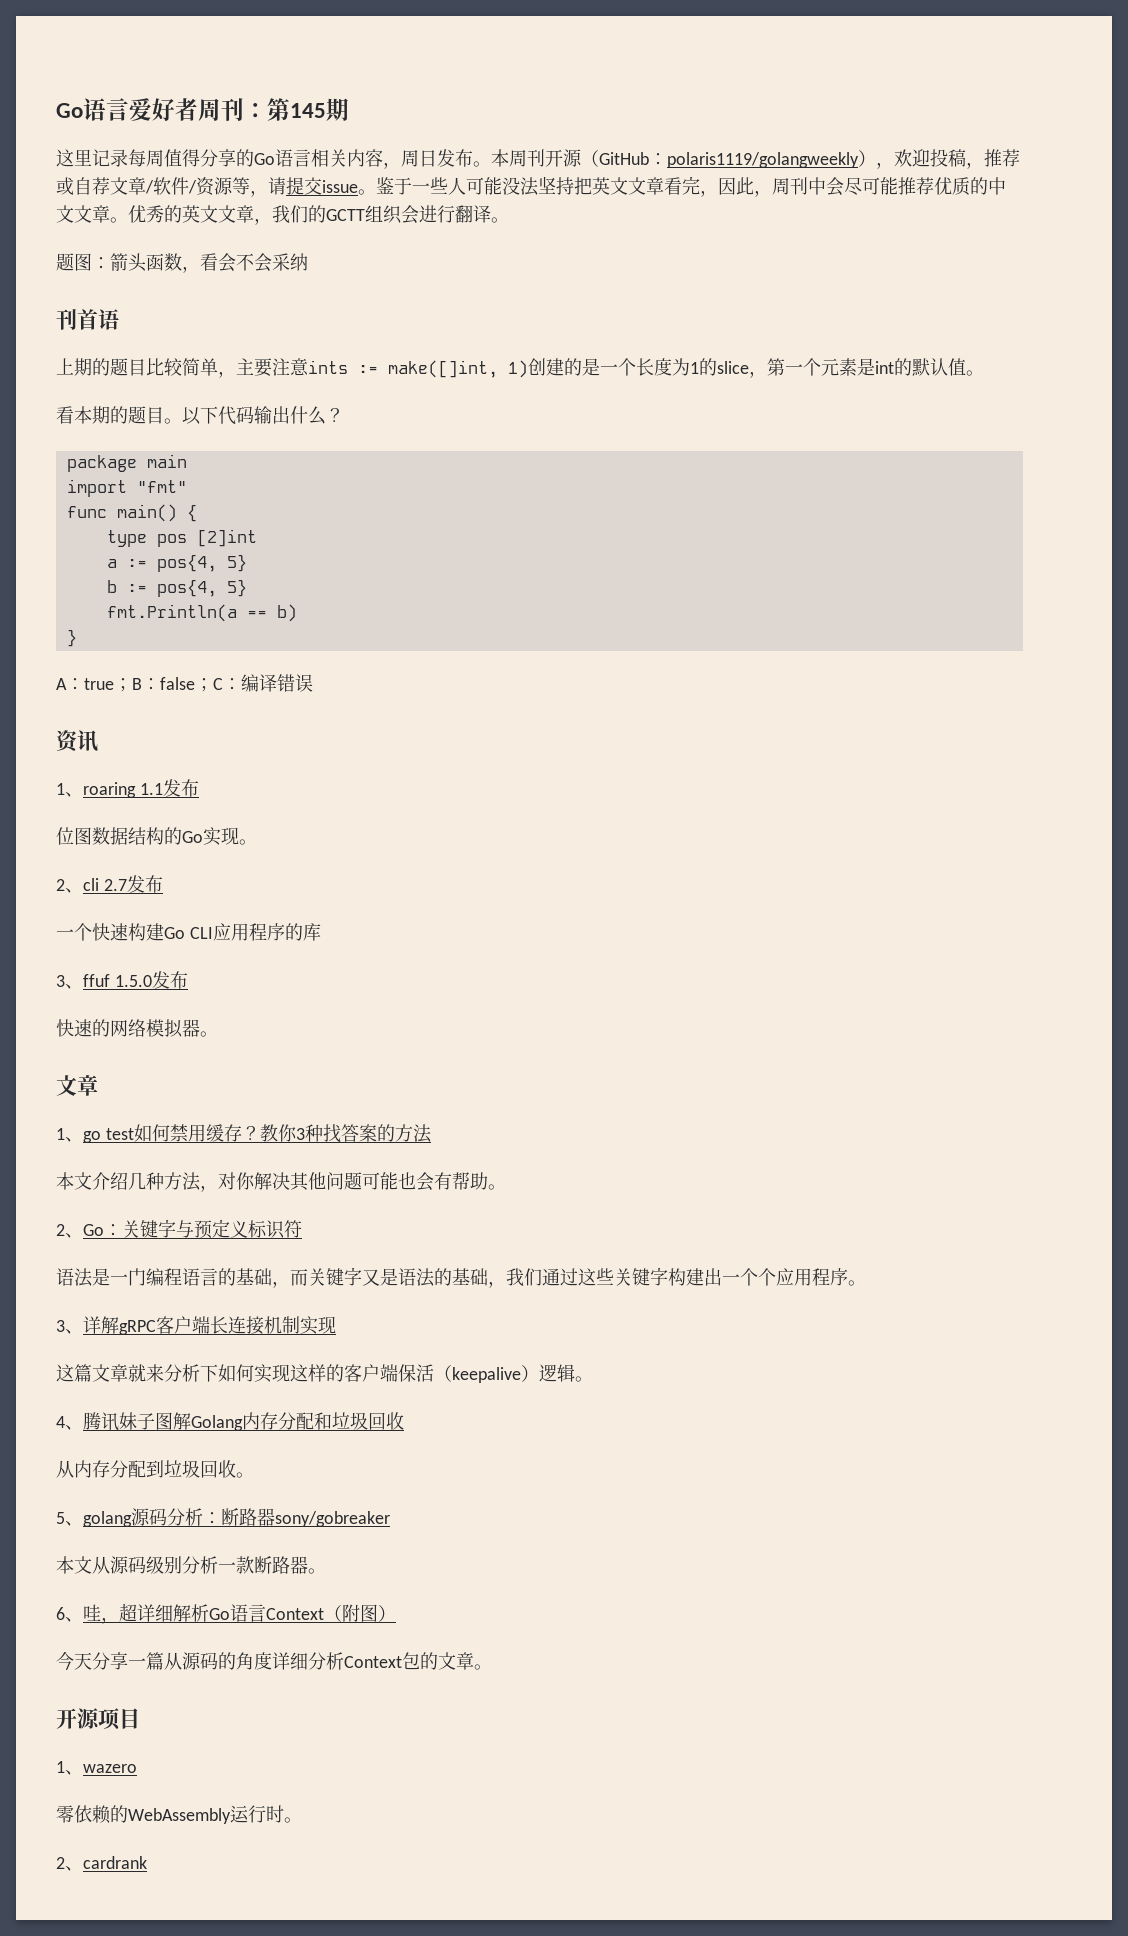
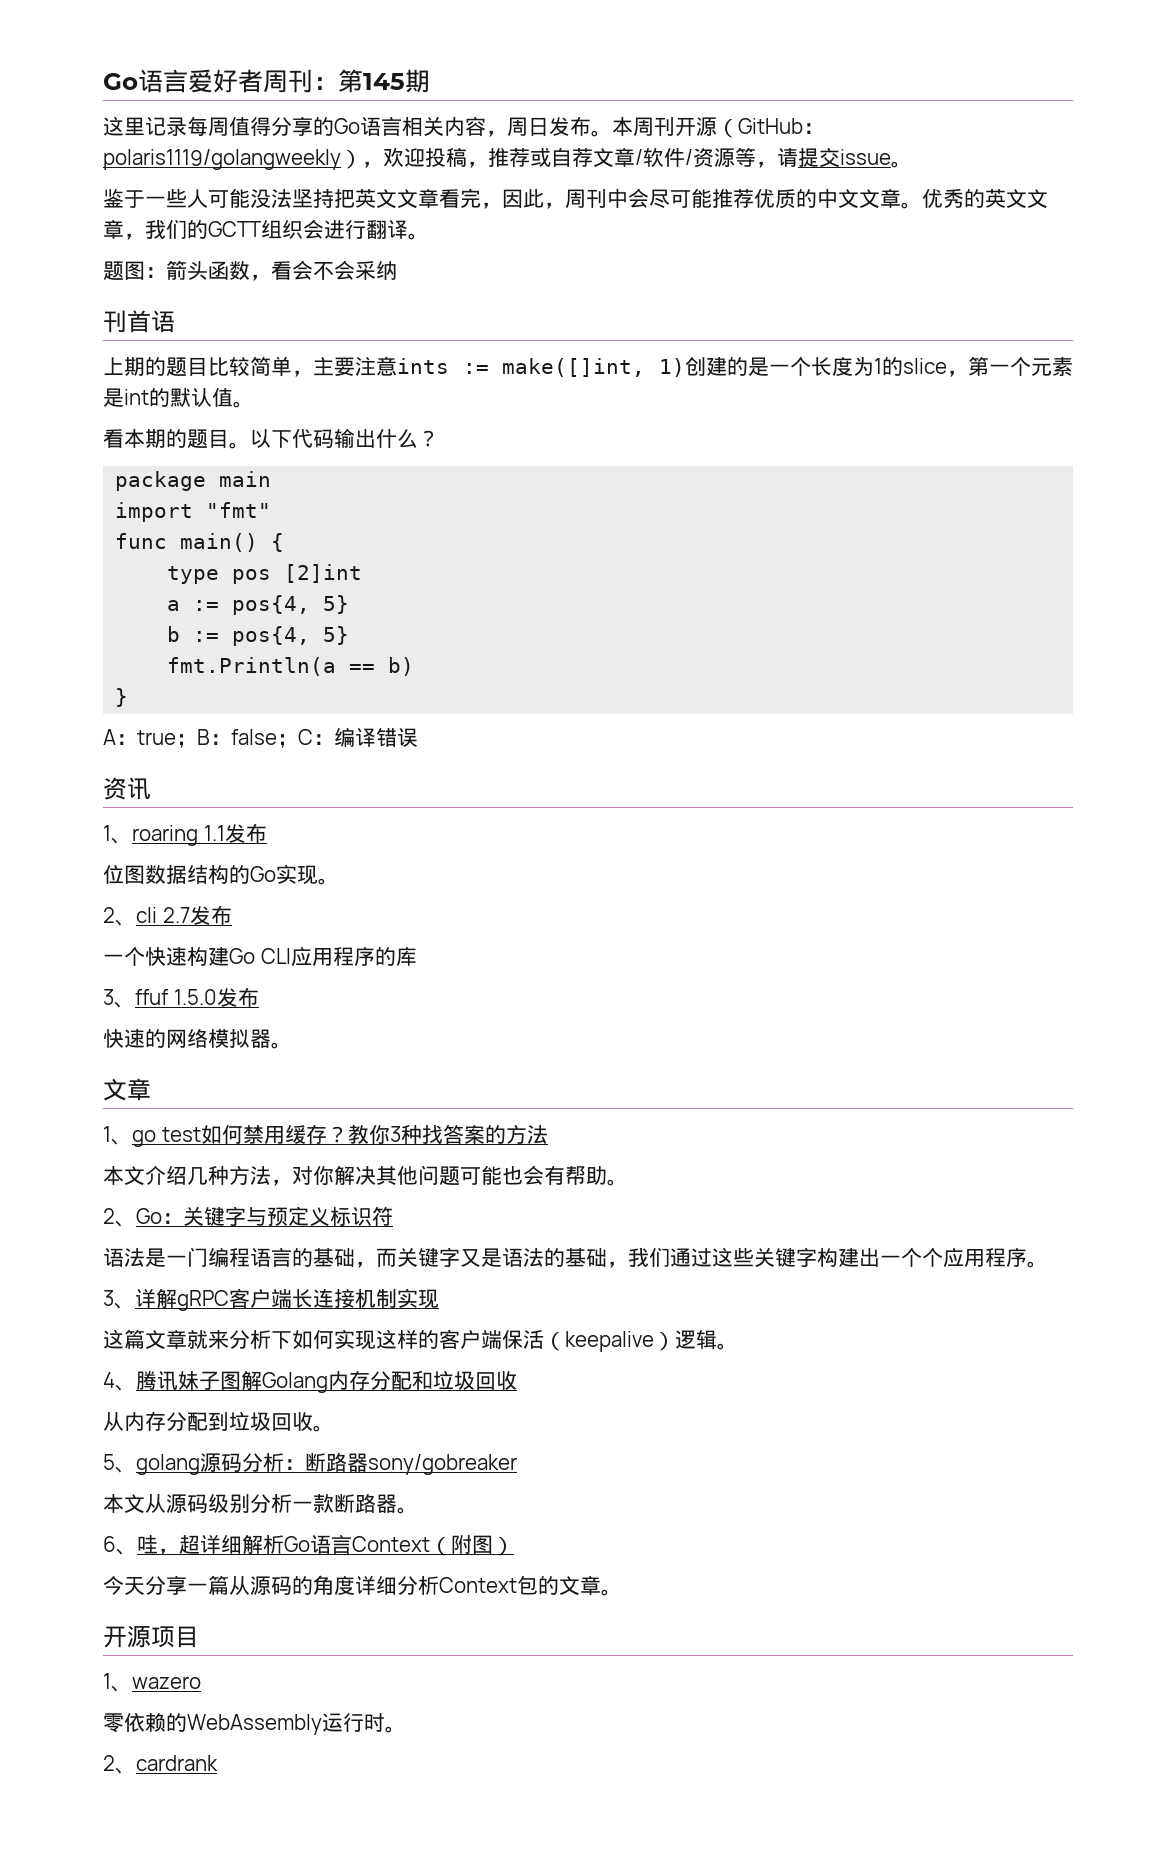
(376, 192) none -> (912, 164) //

